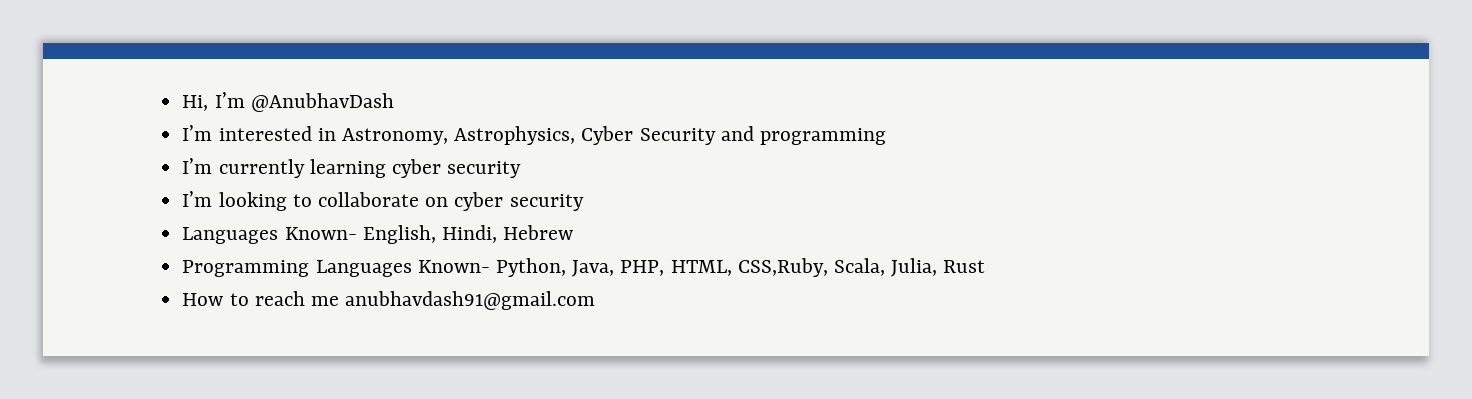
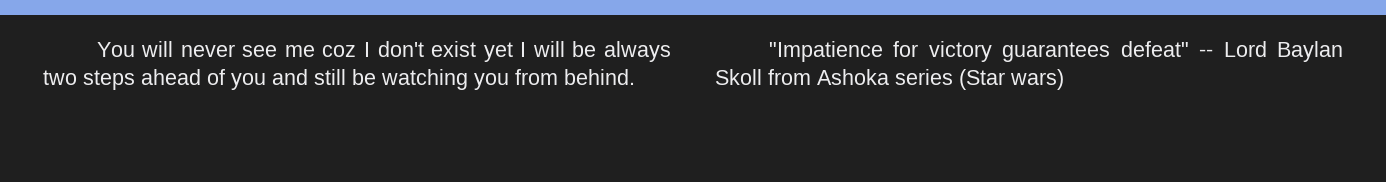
[182,92,394,112] [182,125,886,145] [182,158,522,178] [182,191,584,211] [182,225,574,244] [182,258,986,277] [182,291,596,310] Hi, I’m @AnubhavDash // I’m interested in Astronomy, Astrophysics, Cyber Security and programming // I’m currently learning cyber security // I’m looking to collaborate on cyber security // Languages Known- English, Hindi, Hebrew // Programming Languages Known- Python, Java, PHP, HTML, CSS,Ruby, Scala, Julia, Rust // How to reach me anubhavdash91@gmail.com -> [96,41,671,62] [43,69,635,90] [768,41,1343,62] [715,69,1064,90] You will never see me coz I don't exist yet I will be always two steps ahead of you and still be watching you from behind. // "Impatience for victory guarantees defeat" -- Lord Baylan Skoll from Ashoka series (Star wars)

